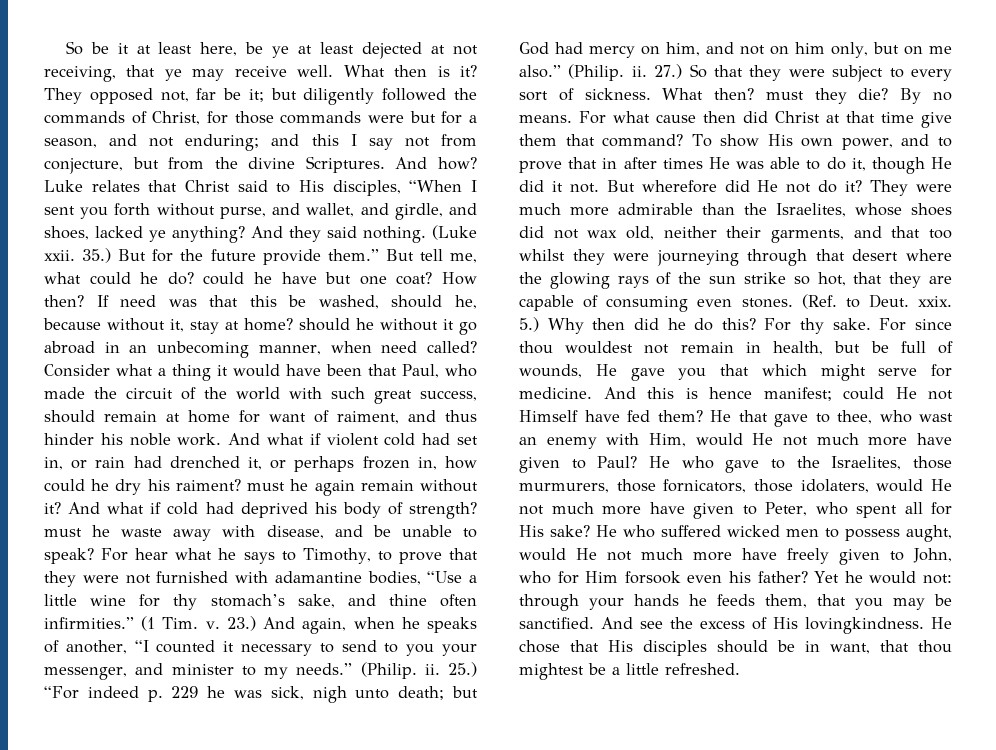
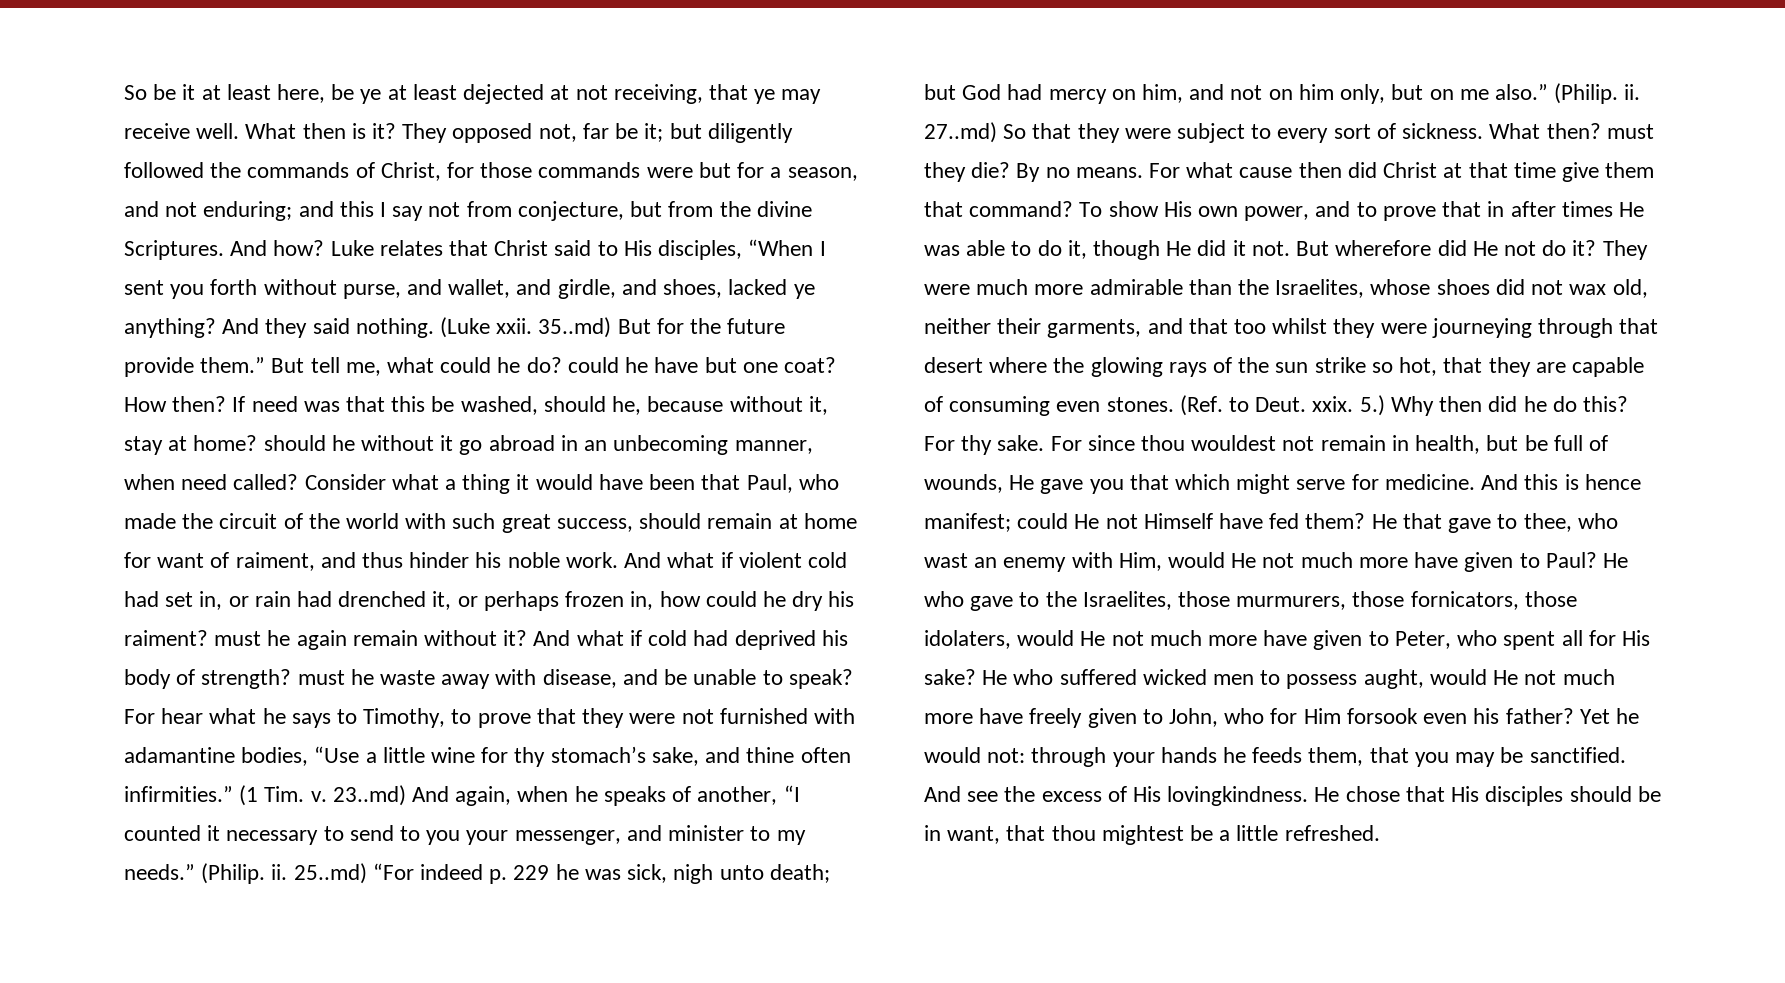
[82,248,112,263] 35.) -> [538,317,612,338] 35..md)
[226,616,256,631] 23.) -> [332,785,406,806] 23..md)
[448,662,477,677] 25.) -> [293,863,367,884] 25..md)
[654,64,683,79] 27.) -> [924,122,997,143] 27..md)

